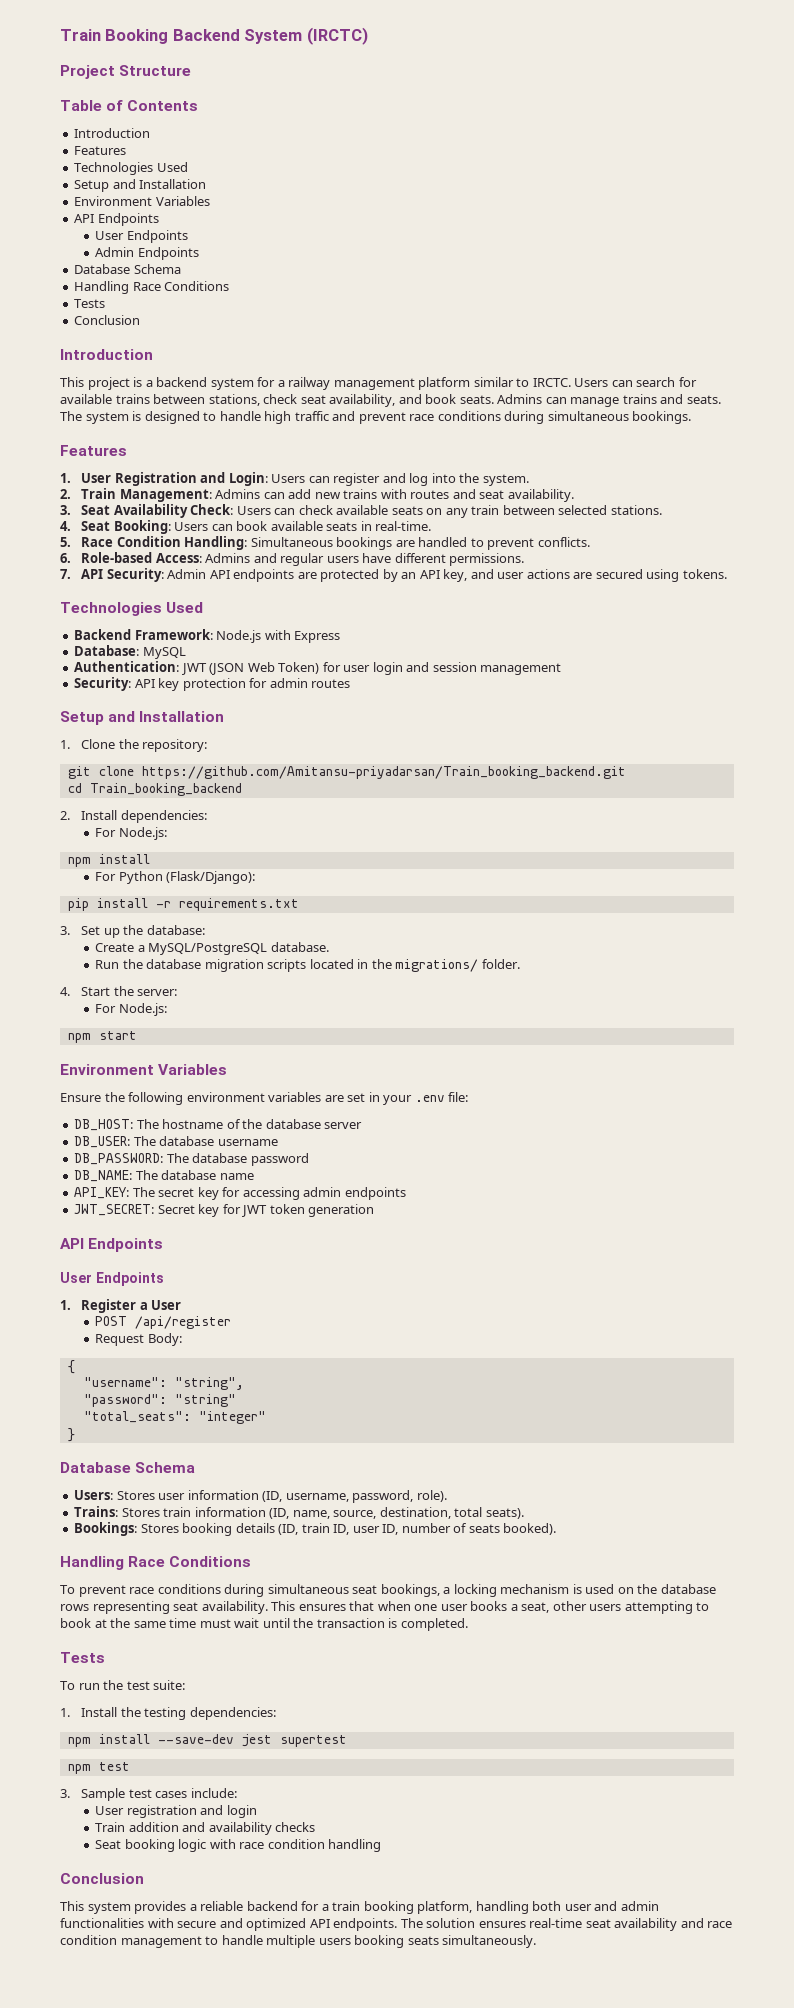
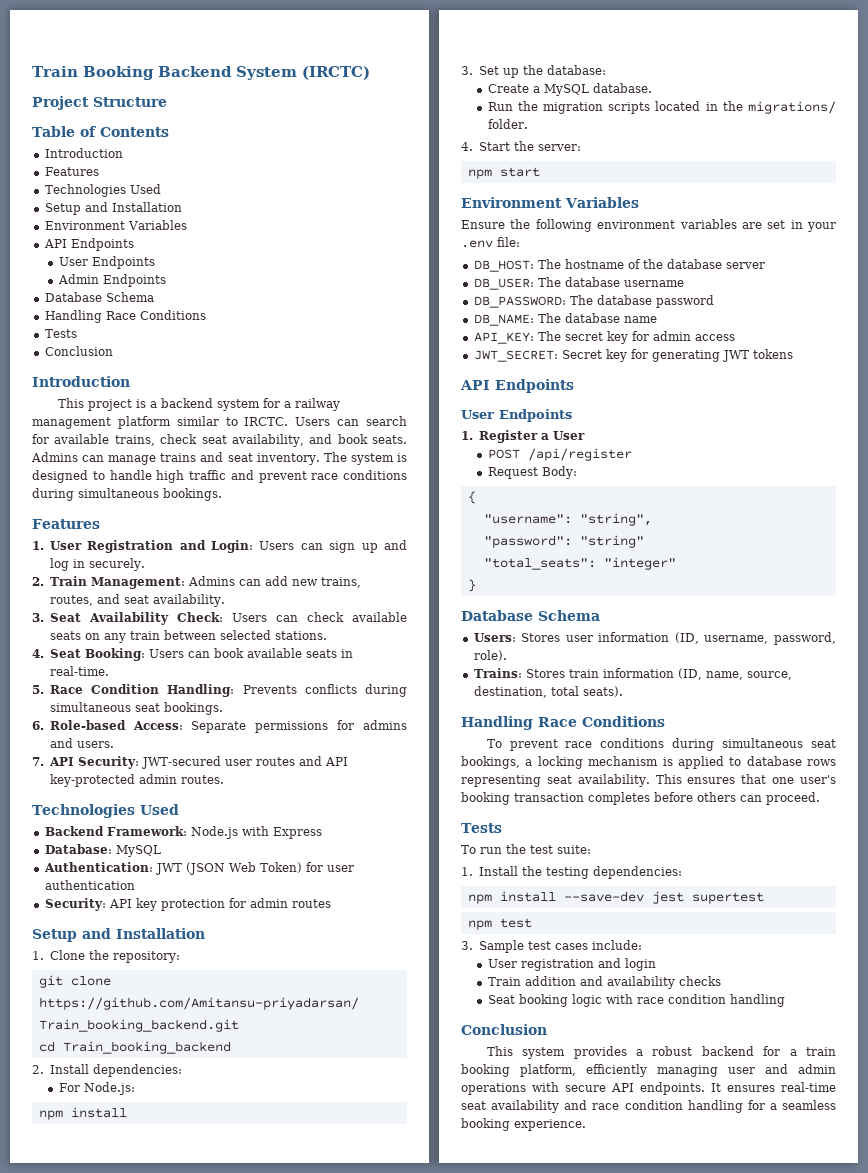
[115,394,260,406] trains between stations, -> [114,435,155,446] trains,
[686,395,721,404] seats. -> [227,453,320,465] seat inventory.
[333,473,529,486] register and log into the system. -> [329,540,407,553] [49,558,145,571] sign up and log in securely.
[343,489,450,499] trains with routes -> [320,577,361,588] [49,595,93,606] trains, routes,
[250,537,590,550] [60,552,525,566] [60,568,727,582] Simultaneous bookings are handled to prevent conflicts. // 6. Role-based Access: Admins and regular users have different permissions. // 7. API Security: Admin API endpoints are protected by an API key, and user actions are secured using tokens. -> [242,684,407,697] [49,702,223,715] [32,720,407,733] [49,738,114,748] [32,756,348,769] [49,774,224,787] Prevents conflicts during simultaneous seat bookings. // 6. Role-based Access: Separate permissions for admins and users. // 7. API Security: JWT-secured user routes and API key-protected admin routes.
[372,662,562,675] login and session management -> [44,880,135,890] authentication
[95,871,256,884] [67,898,299,911] // For Python (Flask/Django): // pip install -r requirements.txt -> (127, 1112) none
[148,943,268,955] MySQL/PostgreSQL -> [543,84,589,96] MySQL
[146,959,202,969] database -> (538, 106) none
[95,1003,167,1016] // For Node.js: -> (581, 147) none
[242,1187,406,1200] accessing admin endpoints -> [652,331,735,341] admin access
[241,1204,375,1217] JWT token generation -> [651,349,793,362] generating JWT tokens
[74,1522,557,1536] // Bookings: Stores booking details (ID, train ID, user ID, number of seats booked). -> (623, 691) none
[585,1584,658,1594] used on the -> [677,756,742,769] applied to
[377,1601,710,1614] [60,1618,468,1631] when one user books a seat, other users attempting to book at the same time must wait until the transaction is completed. -> [772,775,836,784] [461,792,820,805] one user's booking transaction completes before others can proceed.
[200,1901,244,1911] reliable -> [652,1046,693,1056] robust
[475,1901,562,1914] handling both -> [586,1064,718,1077] efficiently managing
[60,1918,144,1928] functionalities -> [461,1083,526,1095] operations
[219,1918,476,1931] and optimized API endpoints. The solution -> [611,1082,721,1095] API endpoints. It
[120,1935,537,1948] management to handle multiple users booking seats simultaneously. -> [687,1100,836,1113] [461,1118,586,1131] handling for a seamless booking experience.

